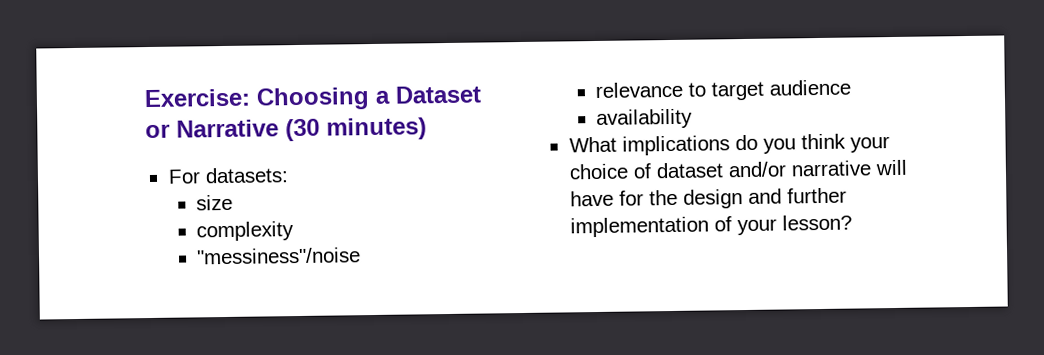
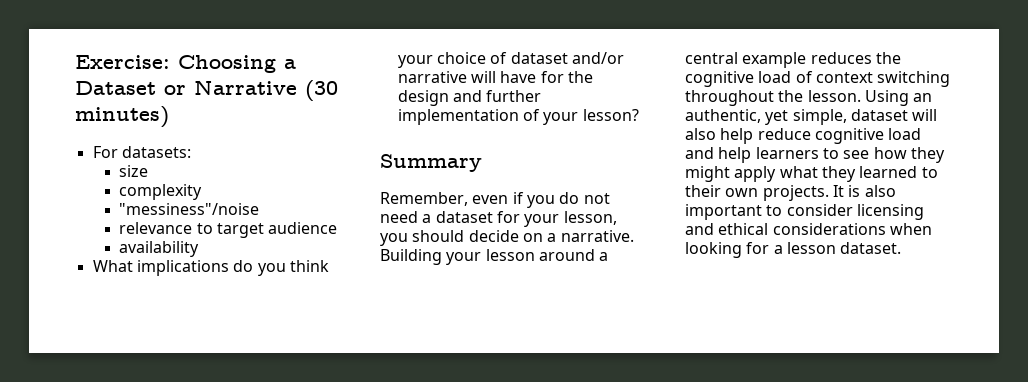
(852, 222) none -> [380,154,482,172] [380,192,610,208] [380,211,617,227] [380,230,634,246] [380,249,609,265] [685,52,901,68] [685,71,951,87] [685,90,933,106] [685,109,938,125] [685,128,922,144] [685,147,945,163] [685,166,938,182] [685,185,896,201] [685,204,924,220] [685,223,932,235] [685,242,902,258] // Summary // Remember, even if you do not need a dataset for your lesson, you should decide on a narrative. Building your lesson around a central example reduces the cognitive load of context switching throughout the lesson. Using an authentic, yet simple, dataset will also help reduce cognitive load and help learners to see how they might apply what they learned to their own projects. It is also important to consider licensing and ethical considerations when looking for a lesson dataset.

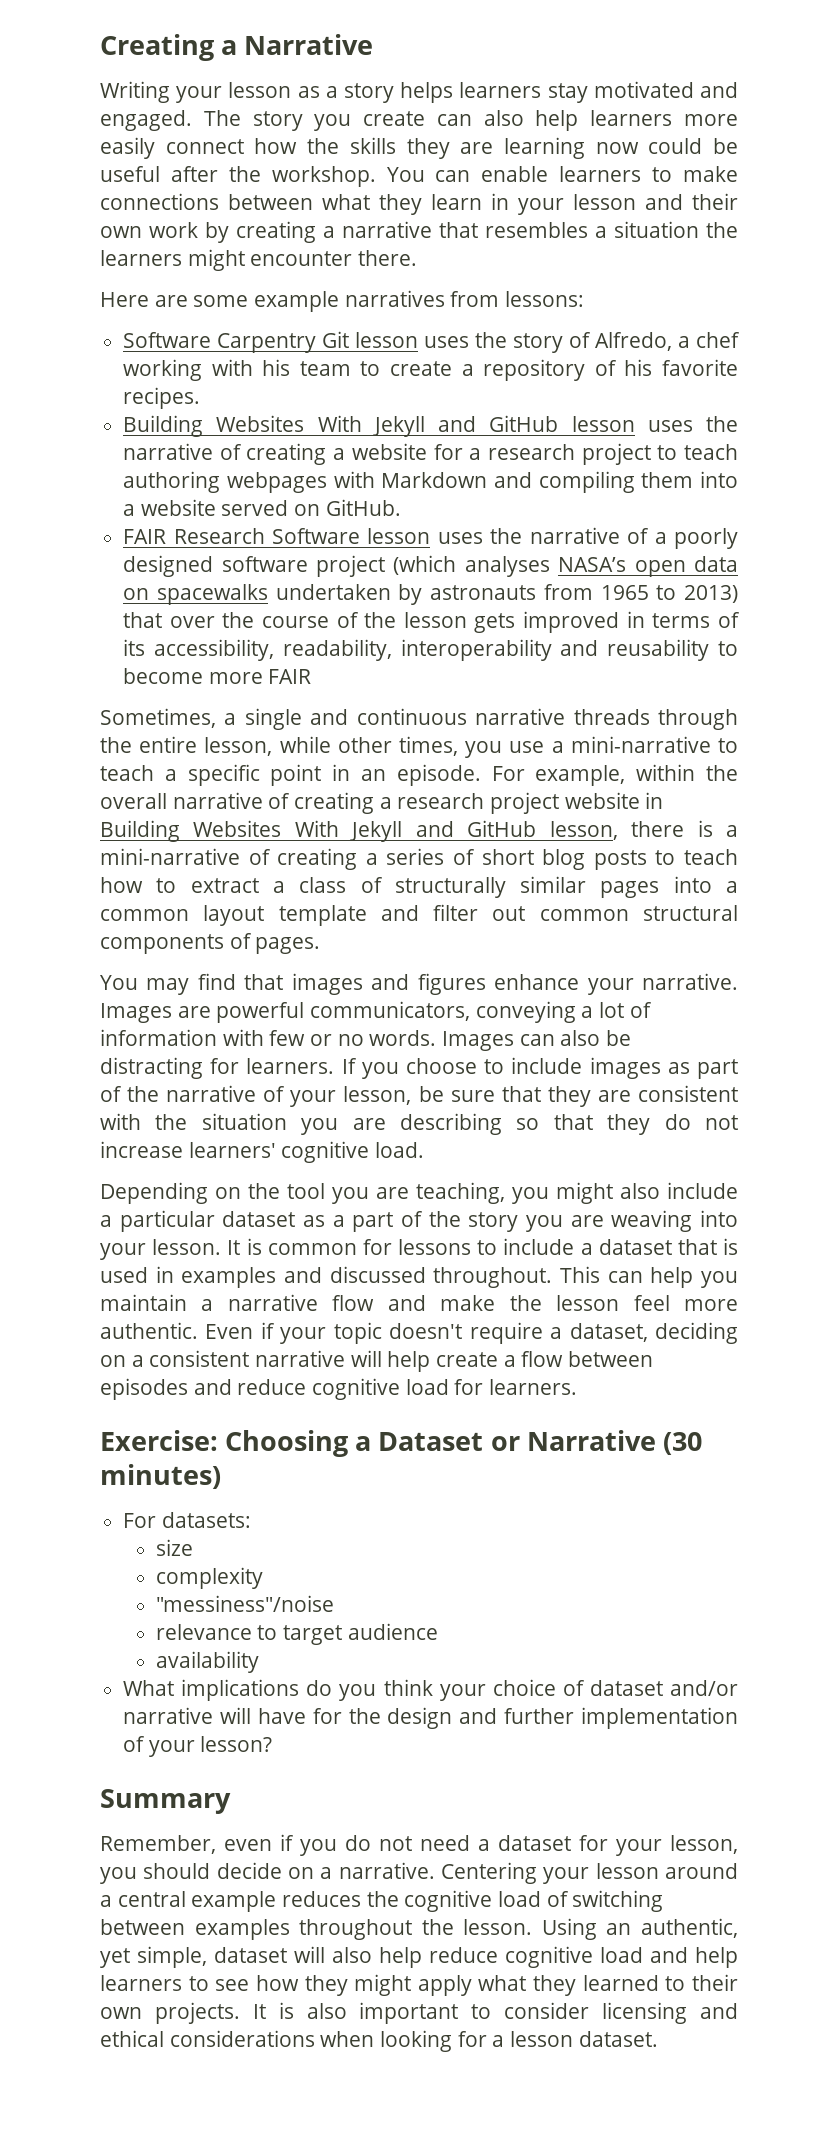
(75, 62) none -> [100,34,374,61] [100,81,738,103] [100,110,738,131] [100,137,738,159] [100,166,738,187] [100,193,738,215] [100,221,738,243] [100,249,418,271] [100,290,585,312] [123,331,740,353] [123,359,738,381] [123,387,201,409] [123,415,738,437] [123,443,738,465] [123,471,738,493] [123,499,401,516] [123,527,738,549] [123,555,738,577] [123,584,738,605] [123,611,740,633] [123,639,738,661] [123,668,312,684] [100,708,738,730] [100,736,738,758] [100,764,738,786] [100,792,664,814] [100,820,739,842] [100,848,739,870] [100,876,738,898] [100,904,738,926] [100,933,321,954] [100,973,738,995] [100,1001,652,1023] [100,1029,632,1051] [100,1057,738,1079] [100,1085,738,1107] [100,1113,738,1135] [100,1141,425,1163] [100,1182,738,1204] [100,1210,739,1232] [100,1238,738,1260] [100,1266,738,1288] [100,1294,739,1311] [100,1322,739,1344] [100,1350,654,1372] [100,1378,578,1400] Creating a Narrative // Writing your lesson as a story helps learners stay motivated and engaged. The story you create can also help learners more easily connect how the skills they are learning now could be useful after the workshop. You can enable learners to make connections between what they learn in your lesson and their own work by creating a narrative that resembles a situation the learners might encounter there. // Here are some example narratives from lessons: // Software Carpentry Git lesson uses the story of Alfredo, a chef working with his team to create a repository of his favorite recipes. // Building Websites With Jekyll and GitHub lesson uses the narrative of creating a website for a research project to teach authoring webpages with Markdown and compiling them into a website served on GitHub. // FAIR Research Software lesson uses the narrative of a poorly designed software project (which analyses NASA’s open data on spacewalks undertaken by astronauts from 1965 to 2013) that over the course of the lesson gets improved in terms of its accessibility, readability, interoperability and reusability to become more FAIR // Sometimes, a single and continuous narrative threads through the entire lesson, while other times, you use a mini-narrative to teach a specific point in an episode. For example, within the overall narrative of creating a research project website in Building Websites With Jekyll and GitHub lesson, there is a mini-narrative of creating a series of short blog posts to teach how to extract a class of structurally similar pages into a common layout template and filter out common structural components of pages. // You may find that images and figures enhance your narrative. Images are powerful communicators, conveying a lot of information with few or no words. Images can also be distracting for learners. If you choose to include images as part of the narrative of your lesson, be sure that they are consistent with the situation you are describing so that they do not increase learners' cognitive load. // Depending on the tool you are teaching, you might also include a particular dataset as a part of the story you are weaving into your lesson. It is common for lessons to include a dataset that is used in examples and discussed throughout. This can help you maintain a narrative flow and make the lesson feel more authentic. Even if your topic doesn't require a dataset, deciding on a consistent narrative will help create a flow between episodes and reduce cognitive load for learners. //
[380,249,442,265] Building -> [441,1862,537,1884] Centering
[815,71,951,87] context switching -> [572,1890,664,1912] [100,1919,290,1940] switching between examples

